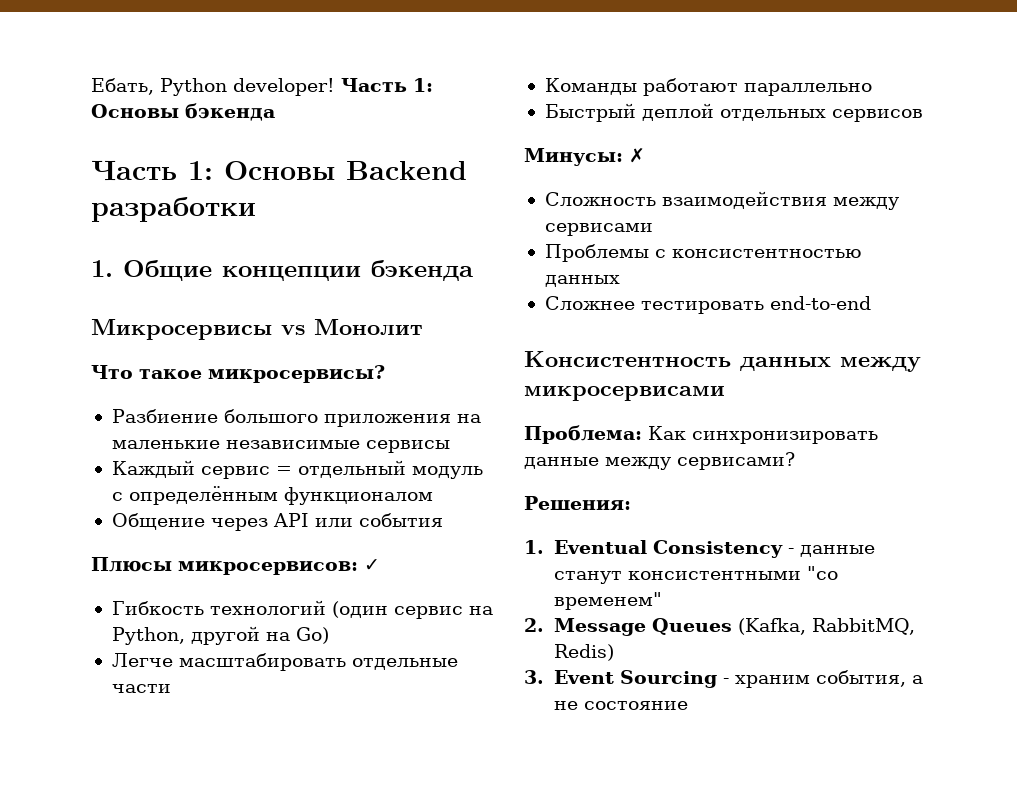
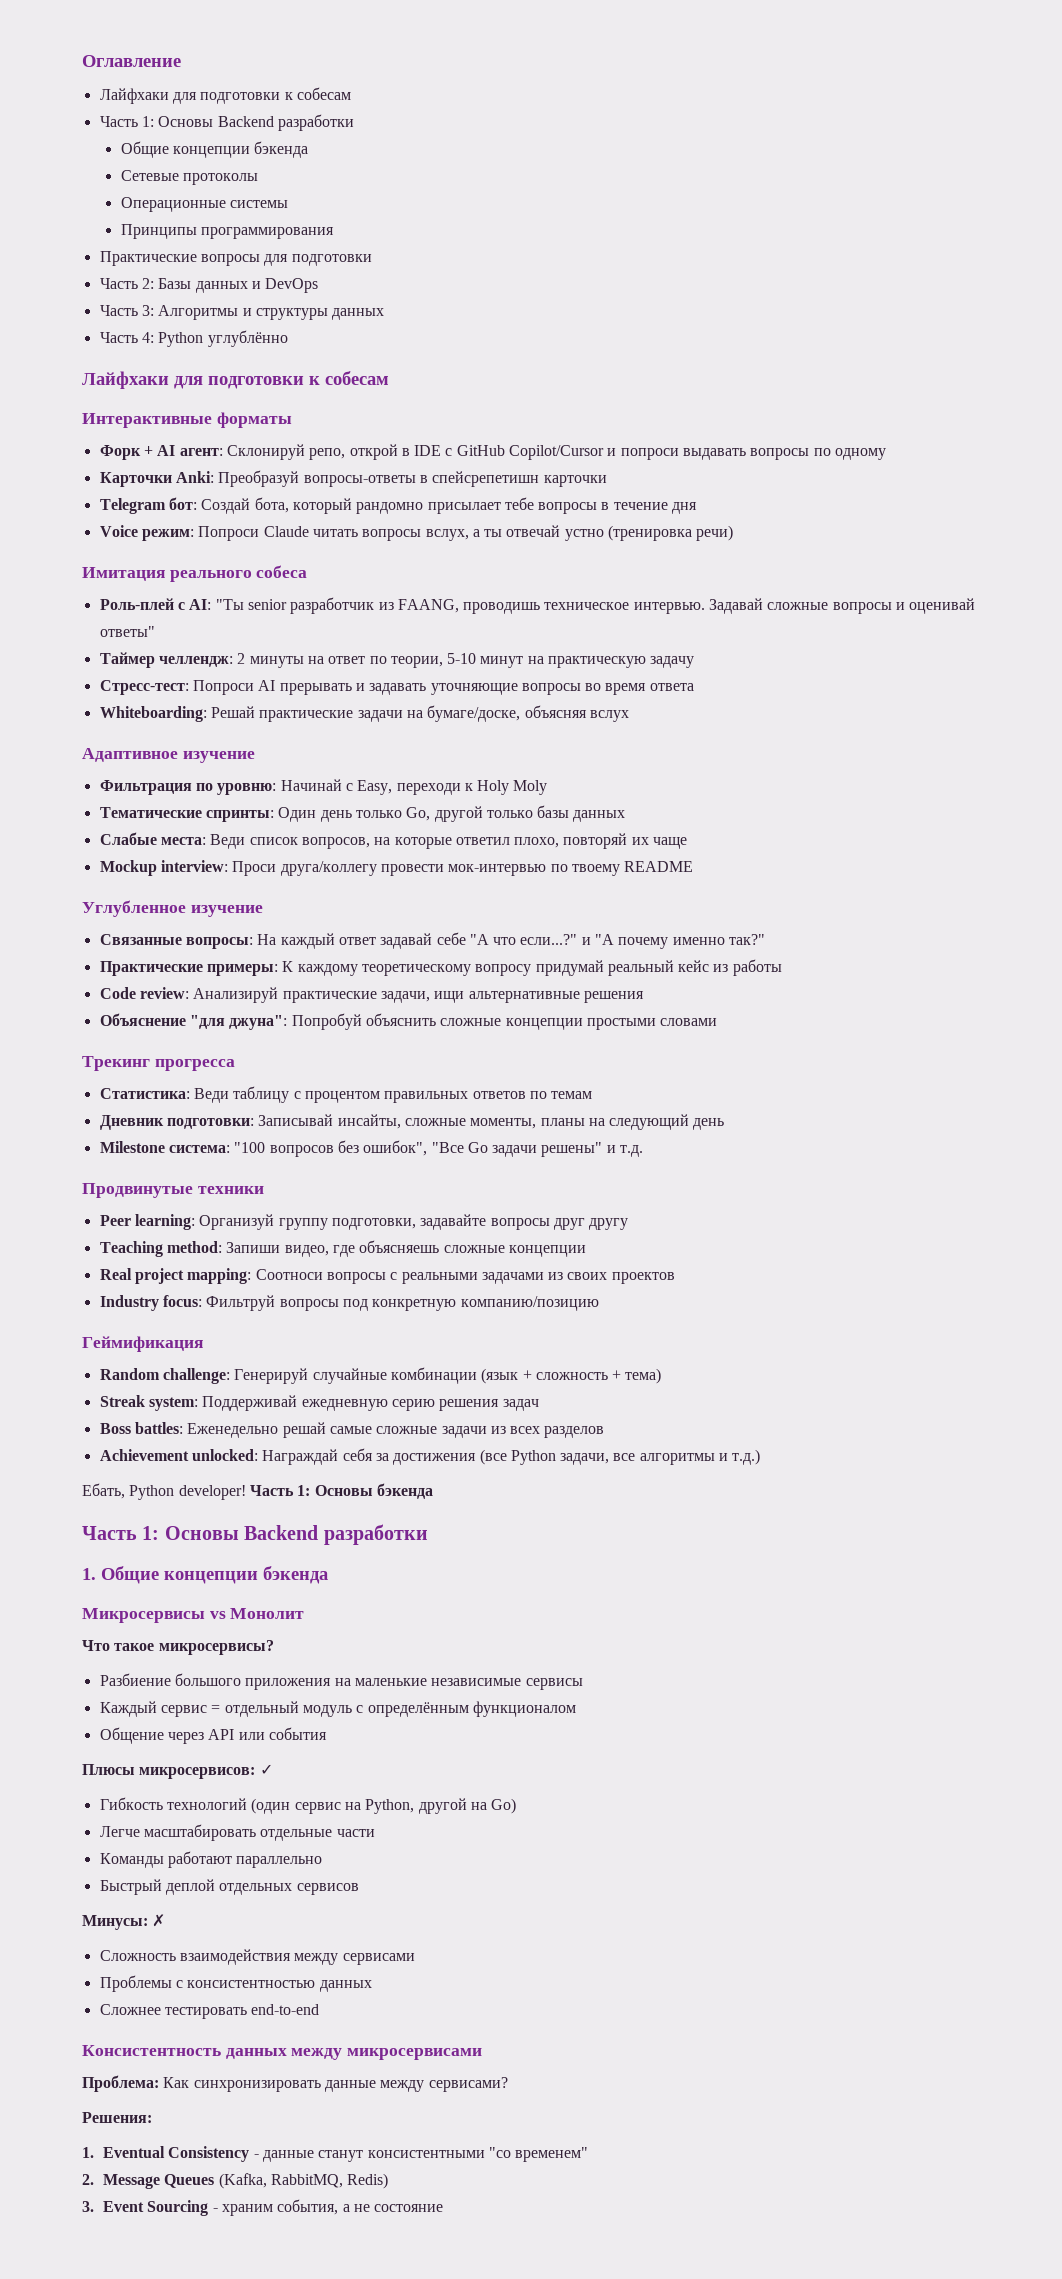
(91, 86) none -> [82,55,181,67] [99,87,351,104] [99,114,354,131] [120,141,309,158] [120,170,258,185] [120,197,288,212] [120,224,334,239] [99,251,372,266] [99,278,319,293] [99,305,385,320] [99,330,288,347] [82,371,389,389] [82,412,292,428] [99,444,887,460] [99,470,607,487] [99,497,698,514] [99,525,734,541] [82,565,308,582] [99,597,976,614] [99,626,155,637] [99,652,695,668] [99,680,694,695] [99,705,629,722] [82,748,255,763] [99,779,548,795] [99,805,626,822] [99,832,688,849] [99,860,694,876] [82,900,263,917] [99,932,766,949] [99,959,782,976] [99,987,644,1003] [99,1013,718,1030] [82,1056,235,1071] [99,1086,593,1103] [99,1114,725,1130] [99,1140,644,1157] [82,1183,264,1198] [99,1214,629,1230] [99,1240,586,1257] [99,1268,675,1284] [99,1295,599,1311] [82,1336,203,1352] [99,1367,662,1384] [99,1395,539,1411] [99,1422,605,1438] [99,1448,761,1465] Оглавление // Лайфхаки для подготовки к собесам // Часть 1: Основы Backend разработки // Общие концепции бэкенда // Сетевые протоколы // Операционные системы // Принципы программирования // Практические вопросы для подготовки // Часть 2: Базы данных и DevOps // Часть 3: Алгоритмы и структуры данных // Часть 4: Python углублённо // Лайфхаки для подготовки к собесам // Интерактивные форматы // Форк + AI агент: Склонируй репо, открой в IDE с GitHub Copilot/Cursor и попроси выдавать вопросы по одному // Карточки Anki: Преобразуй вопросы-ответы в спейсрепетишн карточки // Telegram бот: Создай бота, который рандомно присылает тебе вопросы в течение дня // Voice режим: Попроси Claude читать вопросы вслух, а ты отвечай устно (тренировка речи) // Имитация реального собеса // Роль-плей с AI: "Ты senior разработчик из FAANG, проводишь техническое интервью. Задавай сложные вопросы и оценивай ответы" // Таймер челлендж: 2 минуты на ответ по теории, 5-10 минут на практическую задачу // Стресс-тест: Попроси AI прерывать и задавать уточняющие вопросы во время ответа // Whiteboarding: Решай практические задачи на бумаге/доске, объясняя вслух // Адаптивное изучение // Фильтрация по уровню: Начинай с Easy, переходи к Holy Moly // Тематические спринты: Один день только Go, другой только базы данных // Слабые места: Веди список вопросов, на которые ответил плохо, повторяй их чаще // Mockup interview: Проси друга/коллегу провести мок-интервью по твоему README // Углубленное изучение // Связанные вопросы: На каждый ответ задавай себе "А что если...?" и "А почему именно так?" // Практические примеры: К каждому теоретическому вопросу придумай реальный кейс из работы // Code review: Анализируй практические задачи, ищи альтернативные решения // Объяснение "для джуна": Попробуй объяснить сложные концепции простыми словами // Трекинг прогресса // Статистика: Веди таблицу с процентом правильных ответов по темам // Дневник подготовки: Записывай инсайты, сложные моменты, планы на следующий день // Milestone система: "100 вопросов без ошибок", "Все Go задачи решены" и т.д. // Продвинутые техники // Peer learning: Организуй группу подготовки, задавайте вопросы друг другу // Teaching method: Запиши видео, где объясняешь сложные концепции // Real project mapping: Соотноси вопросы с реальными задачами из своих проектов // Industry focus: Фильтруй вопросы под конкретную компанию/позицию // Геймификация // Random challenge: Генерируй случайные комбинации (язык + сложность + тема) // Streak system: Поддерживай ежедневную серию решения задач // Boss battles: Еженедельно решай самые сложные задачи из всех разделов // Achievement unlocked: Награждай себя за достижения (все Python задачи, все алгоритмы и т.д.) //

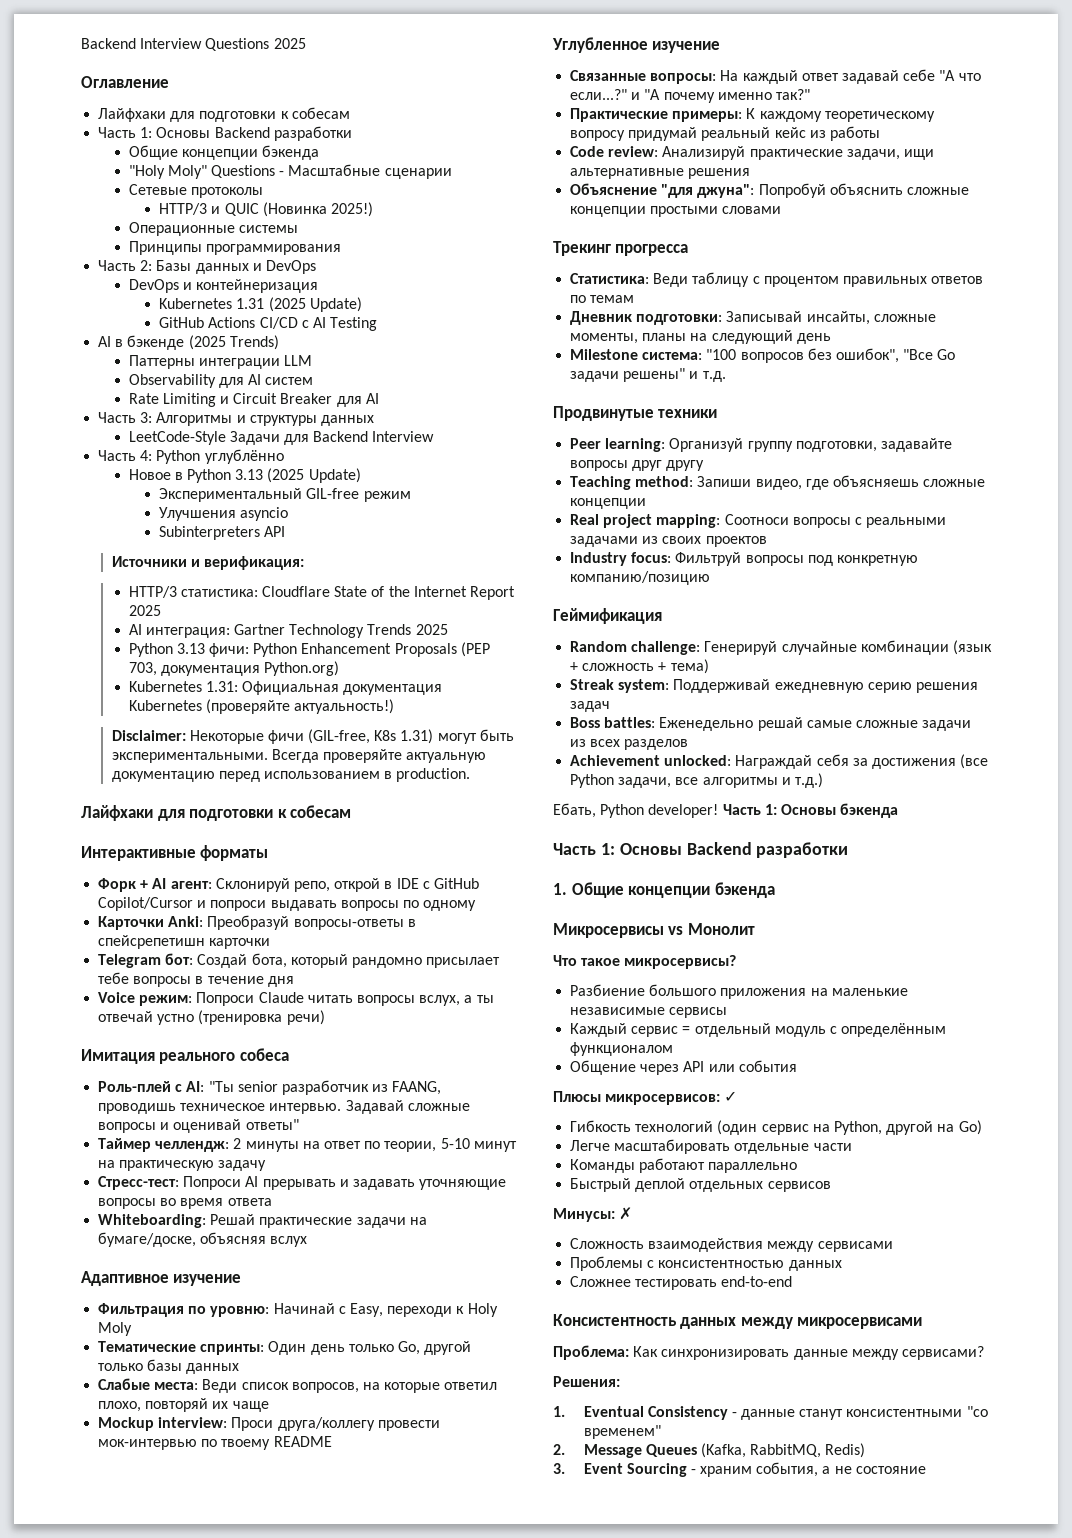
(82, 61) none -> [81,38,306,51] Backend Interview Questions 2025 //
[120,170,258,185] Сетевые протоколы -> [128,164,452,179] [128,184,263,198] [159,202,373,217] "Holy Moly" Questions - Масштабные сценарии // Сетевые протоколы // HTTP/3 и QUIC (Новинка 2025!)
[99,251,372,266] // Практические вопросы для подготовки -> (341, 249) none
(319, 285) none -> [128,279,318,293] [159,297,362,312] [159,317,378,331] [98,335,279,350] [128,355,312,369] [128,374,314,388] [128,393,379,407] // DevOps и контейнеризация // Kubernetes 1.31 (2025 Update) // GitHub Actions CI/CD с AI Testing // AI в бэкенде (2025 Trends) // Паттерны интеграции LLM // Observability для AI систем // Rate Limiting и Circuit Breaker для AI
(385, 314) none -> [128,431,435,445] // LeetCode-Style Задачи для Backend Interview
(288, 338) none -> [128,468,361,483] [159,488,411,502] [159,507,289,521] [159,526,286,540] [111,556,304,570] [128,586,515,600] [128,605,161,616] [128,624,448,638] [128,642,490,657] [128,661,339,676] [128,681,443,695] [128,699,394,714] [111,729,514,744] [111,749,487,763] [111,768,471,782] // Новое в Python 3.13 (2025 Update) // Экспериментальный GIL-free режим // Улучшения asyncio // Subinterpreters API // Источники и верификация: // HTTP/3 статистика: Cloudflare State of the Internet Report 2025 // AI интеграция: Gartner Technology Trends 2025 // Python 3.13 фичи: Python Enhancement Proposals (PEP 703, документация Python.org) // Kubernetes 1.31: Официальная документация Kubernetes (проверяйте актуальность!) // Disclaimer: Некоторые фичи (GIL-free, K8s 1.31) могут быть экспериментальными. Всегда проверяйте актуальную документацию перед использованием в production.

